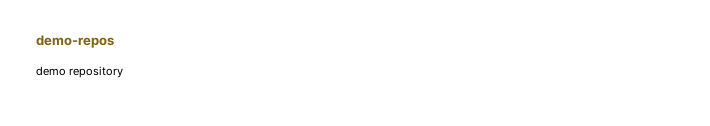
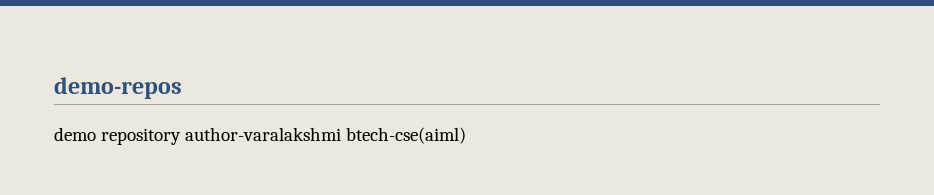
(124, 72) none -> [185,127,467,144] author-varalakshmi btech-cse(aiml)

